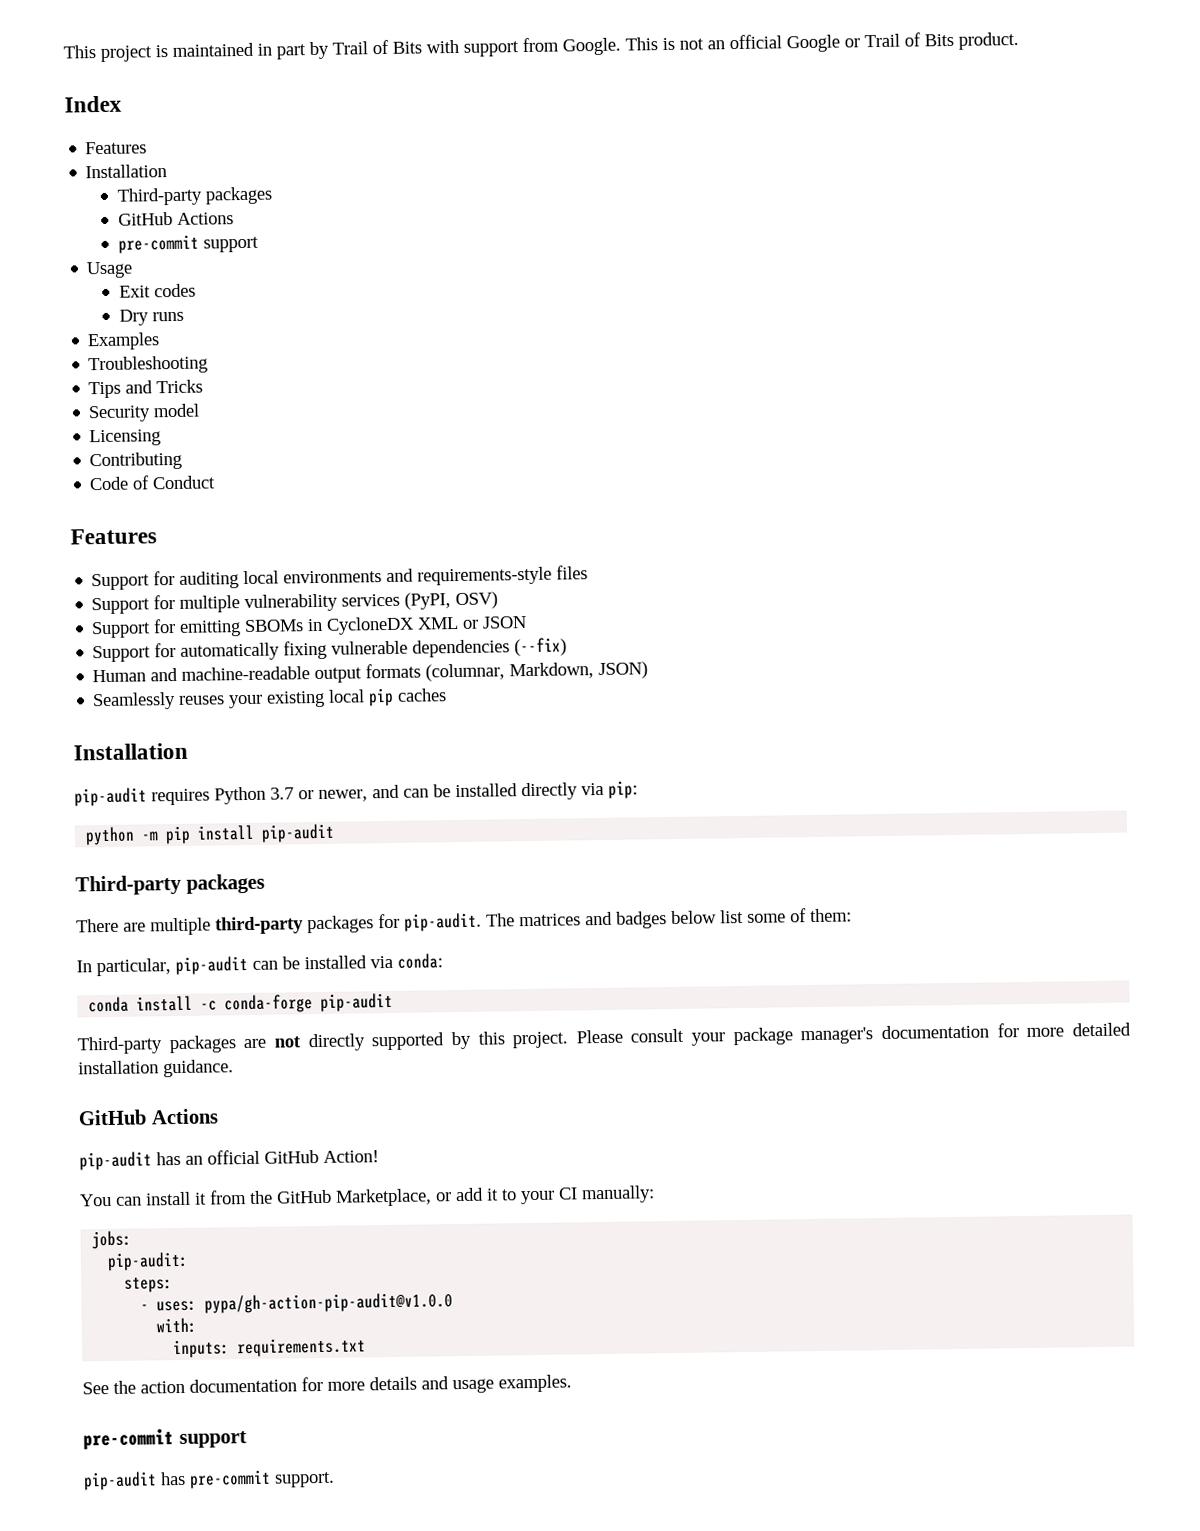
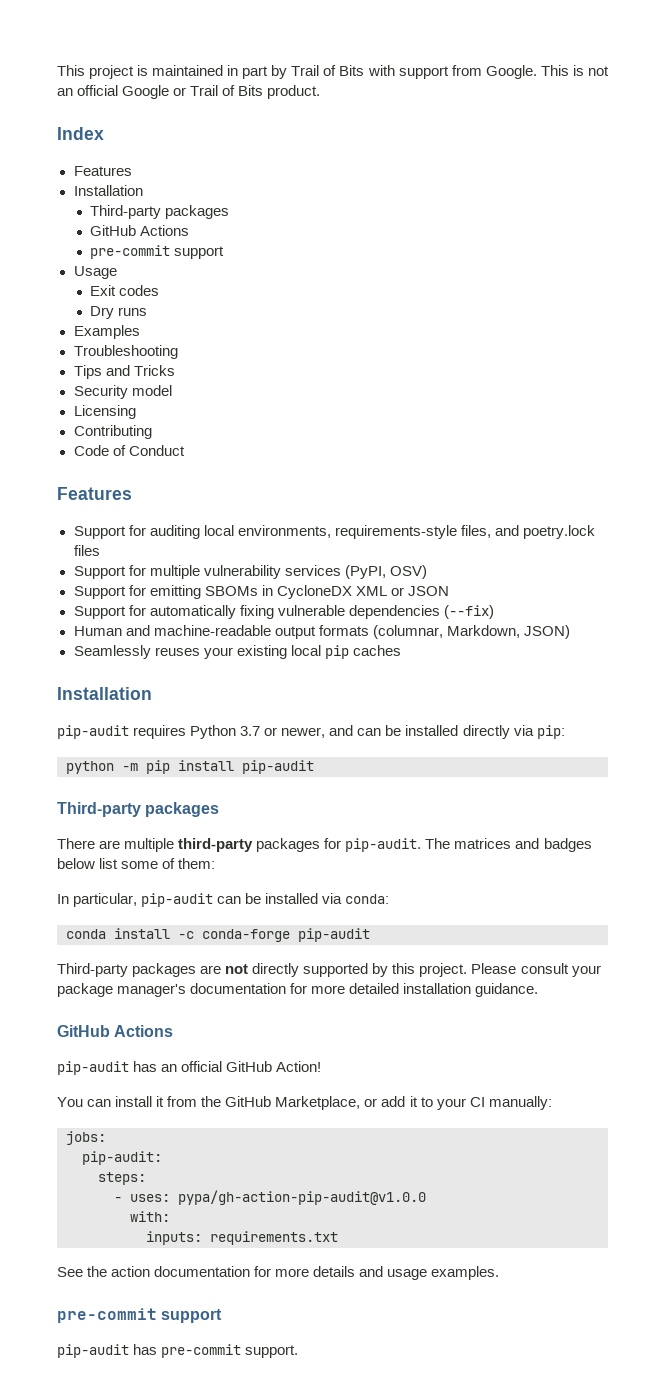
[283,566,553,586] environments and requirements-style -> [237,525,595,539] environments, requirements-style files, and poetry.lock

